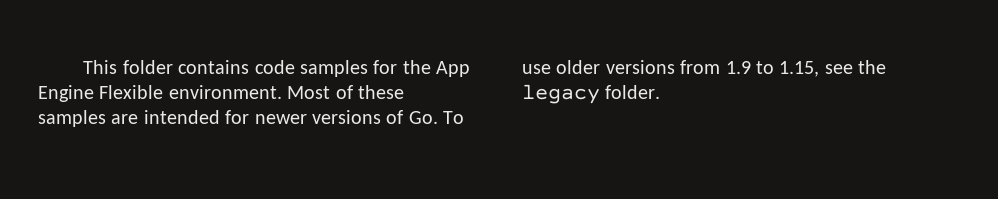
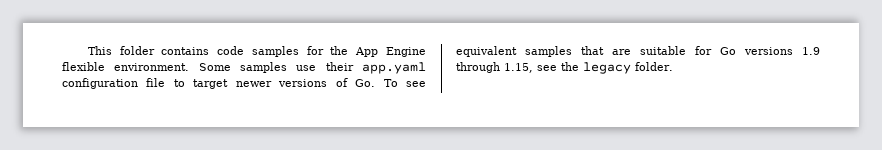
[99,85,404,99] [38,110,250,127] Flexible environment. Most of these samples are intended for -> [62,62,426,74] [62,78,229,89] flexible environment. Some samples use their app.yaml configuration file to target
[522,60,774,74] use older versions from 1.9 to -> [406,81,427,87] [456,46,820,57] [456,62,500,73] see equivalent samples that are suitable for Go versions 1.9 through

